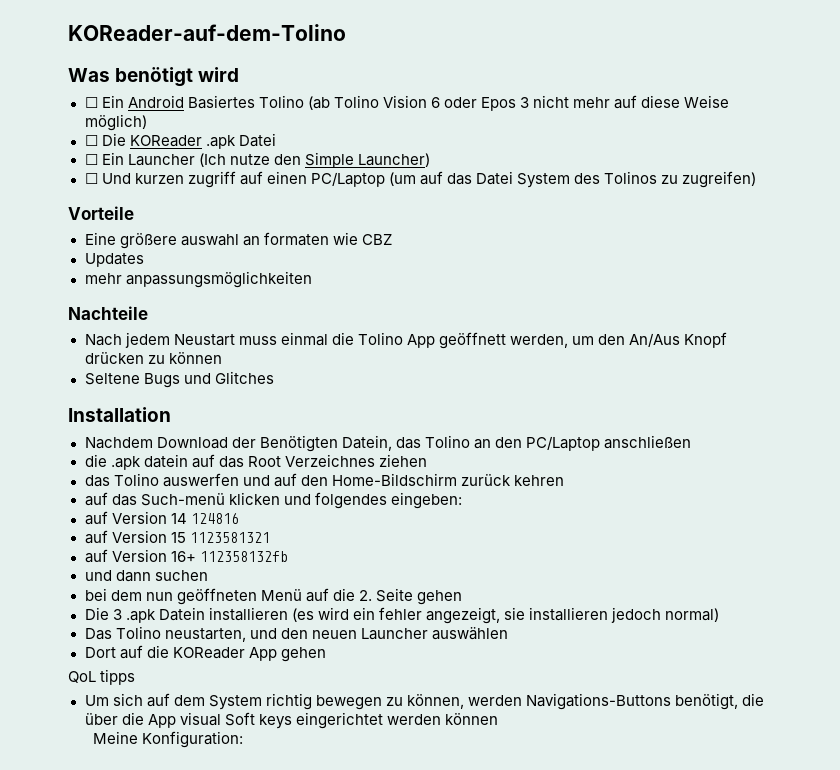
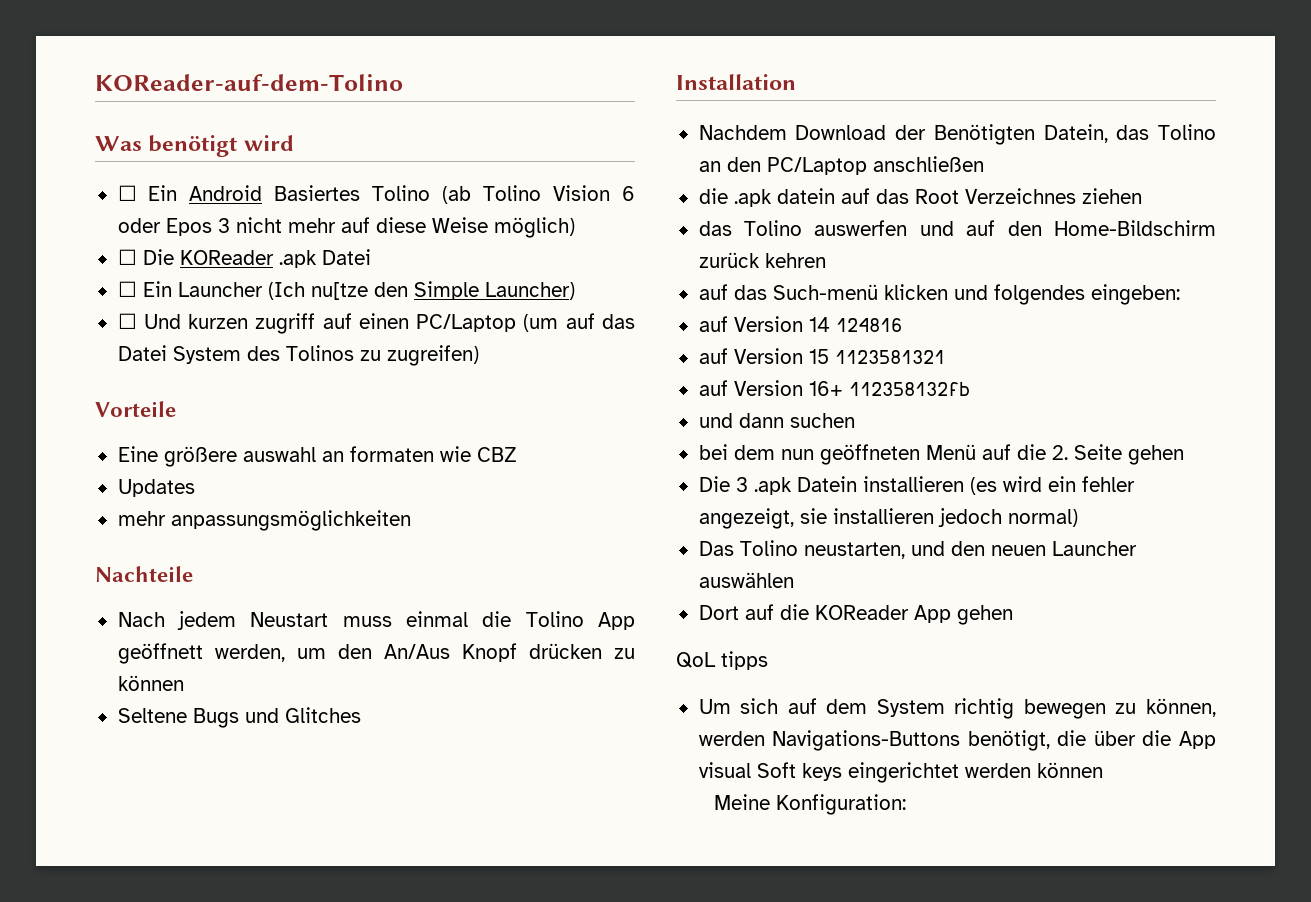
[229,154,270,165] nutze -> [310,282,368,300] nu[tze

